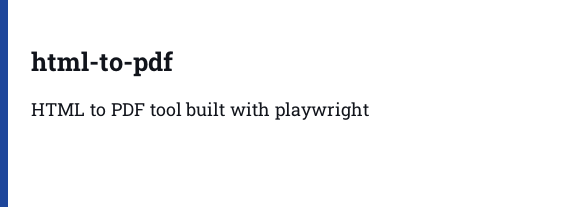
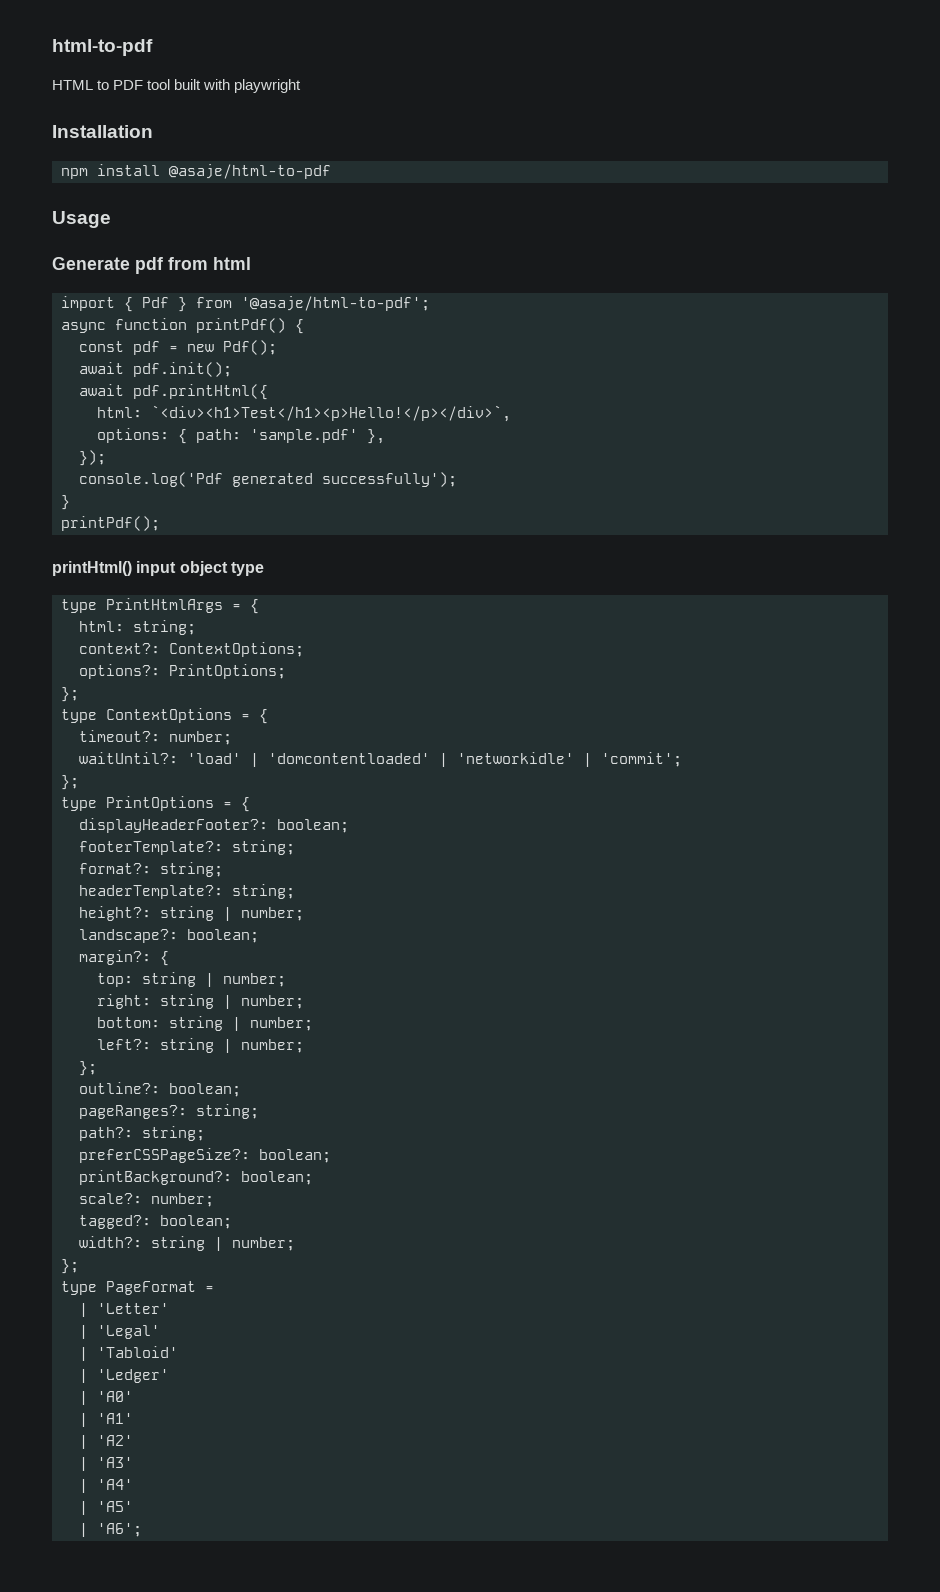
(370, 111) none -> [52,125,153,138] [61,164,331,179] [52,211,111,228] [52,257,251,274] [61,296,430,312] [61,318,304,334] [79,340,277,355] [79,362,232,377] [79,384,268,400] [97,405,511,422] [97,428,385,444] [79,450,106,466] [79,472,457,487] [61,495,70,510] [61,516,160,531] [52,561,264,576] [61,598,259,614] [79,620,196,635] [79,642,304,657] [79,664,286,679] [61,687,79,702] [61,708,268,724] [79,730,232,745] [79,752,682,767] [61,775,79,790] [61,796,250,812] [79,818,349,833] [79,840,295,855] [79,862,223,877] [79,884,295,899] [79,906,304,921] [79,929,259,943] [79,950,169,966] [97,972,286,987] [97,994,304,1009] [97,1016,313,1031] [97,1038,304,1053] [79,1061,97,1076] [79,1082,241,1097] [79,1104,259,1119] [79,1126,205,1141] [79,1148,331,1163] [79,1170,313,1185] [79,1193,214,1207] [79,1215,232,1229] [79,1236,295,1251] [61,1259,79,1274] [61,1281,214,1295] [79,1303,169,1317] [79,1325,160,1339] [79,1346,178,1361] [79,1369,169,1383] [79,1391,133,1405] [79,1413,133,1427] [79,1435,133,1449] [79,1457,133,1471] [79,1479,133,1493] [79,1501,133,1515] [79,1523,142,1537] // Installation // npm install @asaje/html-to-pdf // Usage // Generate pdf from html // import { Pdf } from '@asaje/html-to-pdf'; // async function printPdf() { // const pdf = new Pdf(); // await pdf.init(); // await pdf.printHtml({ // html: `<div><h1>Test</h1><p>Hello!</p></div>`, // options: { path: 'sample.pdf' }, // }); // console.log('Pdf generated successfully'); // } // printPdf(); // printHtml() input object type // type PrintHtmlArgs = { // html: string; // context?: ContextOptions; // options?: PrintOptions; // }; // type ContextOptions = { // timeout?: number; // waitUntil?: 'load' | 'domcontentloaded' | 'networkidle' | 'commit'; // }; // type PrintOptions = { // displayHeaderFooter?: boolean; // footerTemplate?: string; // format?: string; // headerTemplate?: string; // height?: string | number; // landscape?: boolean; // margin?: { // top: string | number; // right: string | number; // bottom: string | number; // left?: string | number; // }; // outline?: boolean; // pageRanges?: string; // path?: string; // preferCSSPageSize?: boolean; // printBackground?: boolean; // scale?: number; // tagged?: boolean; // width?: string | number; // }; // type PageFormat = // | 'Letter' // | 'Legal' // | 'Tabloid' // | 'Ledger' // | 'A0' // | 'A1' // | 'A2' // | 'A3' // | 'A4' // | 'A5' // | 'A6';

